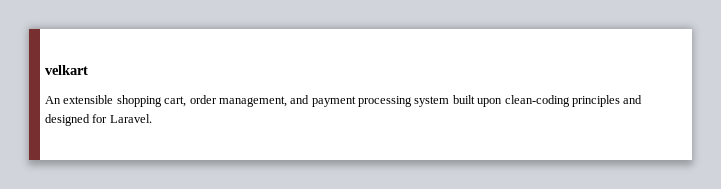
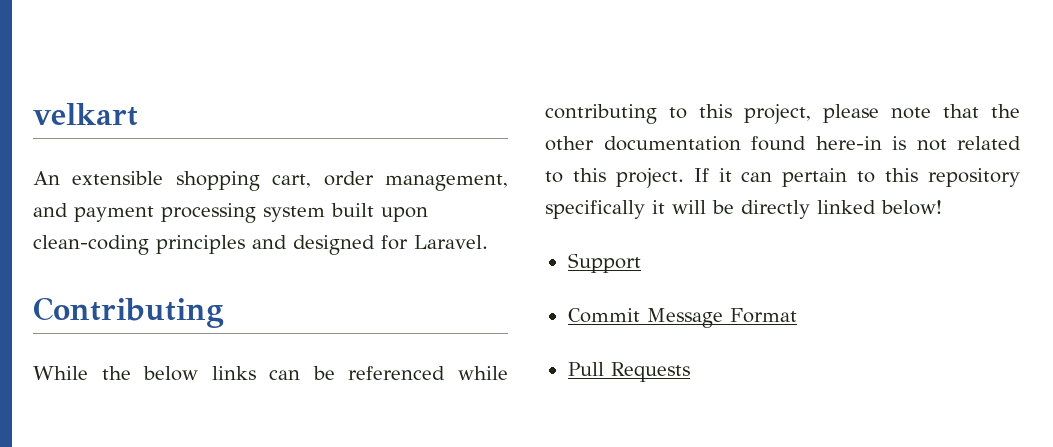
(152, 118) none -> [33,297,224,328] [33,366,508,381] [545,104,1020,124] [545,136,1021,151] [545,168,1020,188] [545,200,942,219] [567,253,641,273] [567,308,797,328] [567,362,690,382] // Contributing // While the below links can be referenced while contributing to this project, please note that the other documentation found here-in is not related to this project. If it can pertain to this repository specifically it will be directly linked below! // Support // Commit Message Format // Pull Requests

